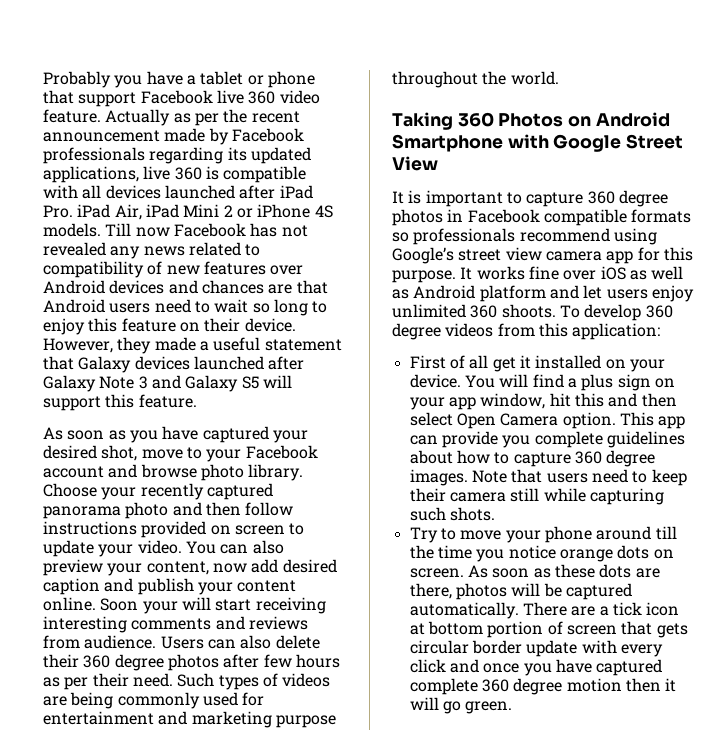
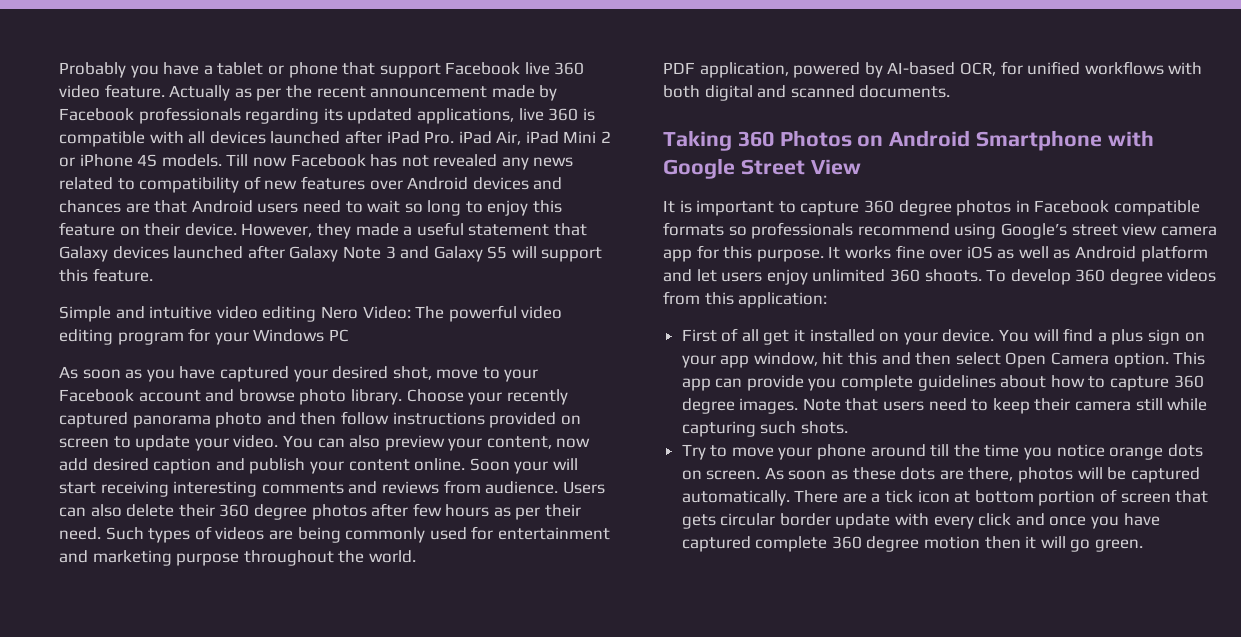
(197, 401) none -> [59,305,563,322] [59,328,349,345] // Simple and intuitive video editing Nero Video: The powerful video editing program for your Windows PC
(559, 78) none -> [663,61,1203,78] [663,85,951,101] // PDF application, powered by AI-based OCR, for unified workflows with both digital and scanned documents.

